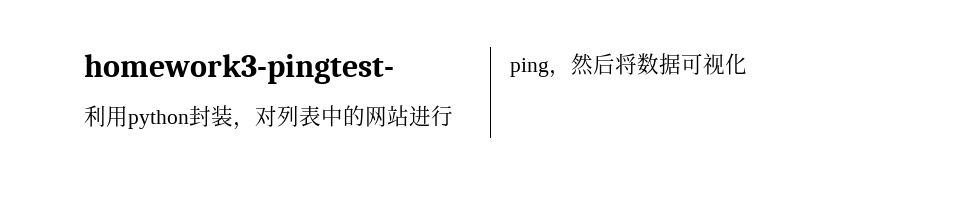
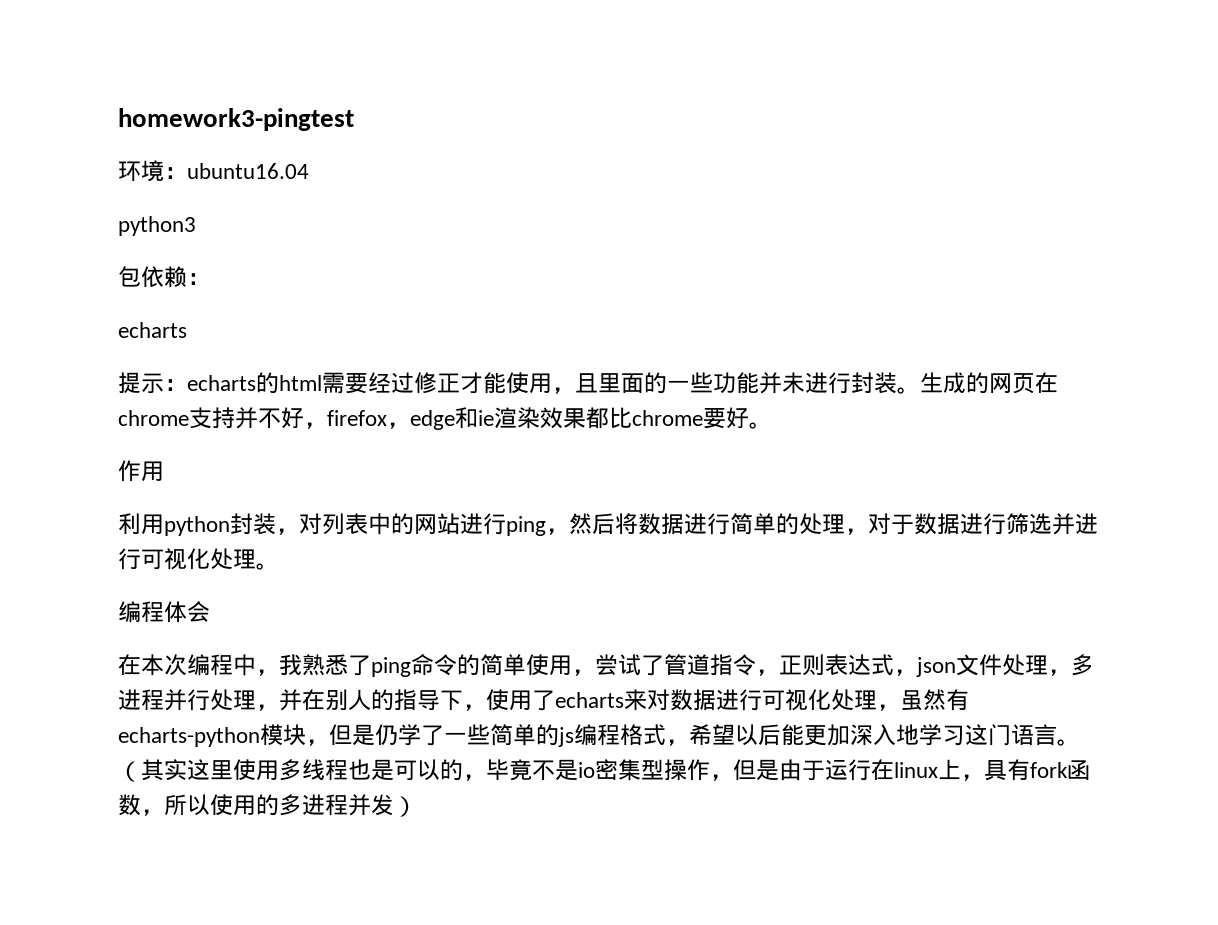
[84,54,394,84] homework3-pingtest- -> [118,108,354,131] [118,160,309,182] [118,216,196,236] [118,266,210,288] [118,322,187,338] [118,372,1058,394] [118,407,772,430] [118,460,164,482] homework3-pingtest // 环境：ubuntu16.04 // python3 // 包依赖： // echarts // 提示：echarts的html需要经过修正才能使用，且里面的一些功能并未进行封装。生成的网页在chrome支持并不好，firefox，edge和ie渲染效果都比chrome要好。 // 作用
[681,53,747,75] 可视化 -> [684,513,1098,535] [118,548,279,570] [118,601,210,623] [118,654,1094,677] [118,689,969,711] [118,724,1080,747] [118,759,1090,782] [118,794,417,817] 进行简单的处理，对于数据进行筛选并进行可视化处理。 // 编程体会 // 在本次编程中，我熟悉了ping命令的简单使用，尝试了管道指令，正则表达式，json文件处理，多进程并行处理，并在别人的指导下，使用了echarts来对数据进行可视化处理，虽然有echarts-python模块，但是仍学了一些简单的js编程格式，希望以后能更加深入地学习这门语言。（其实这里使用多线程也是可以的，毕竟不是io密集型操作，但是由于运行在linux上，具有fork函数，所以使用的多进程并发）

